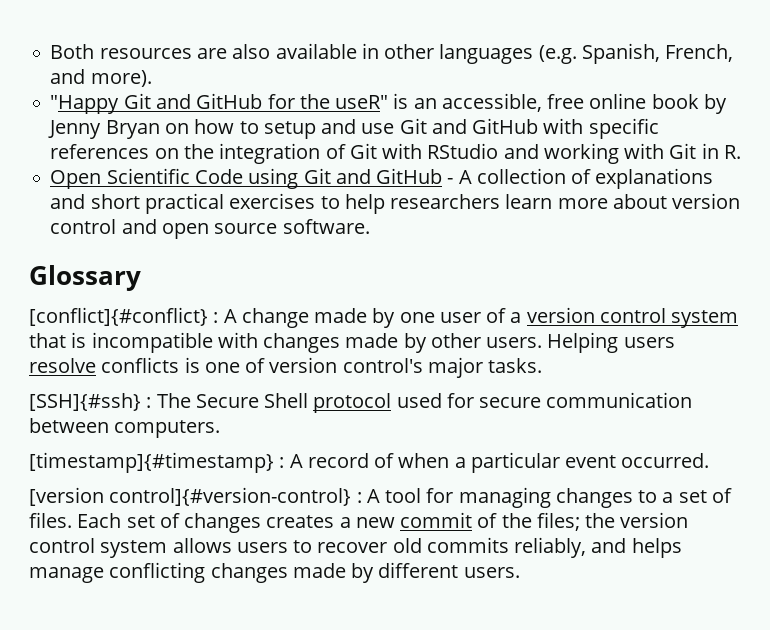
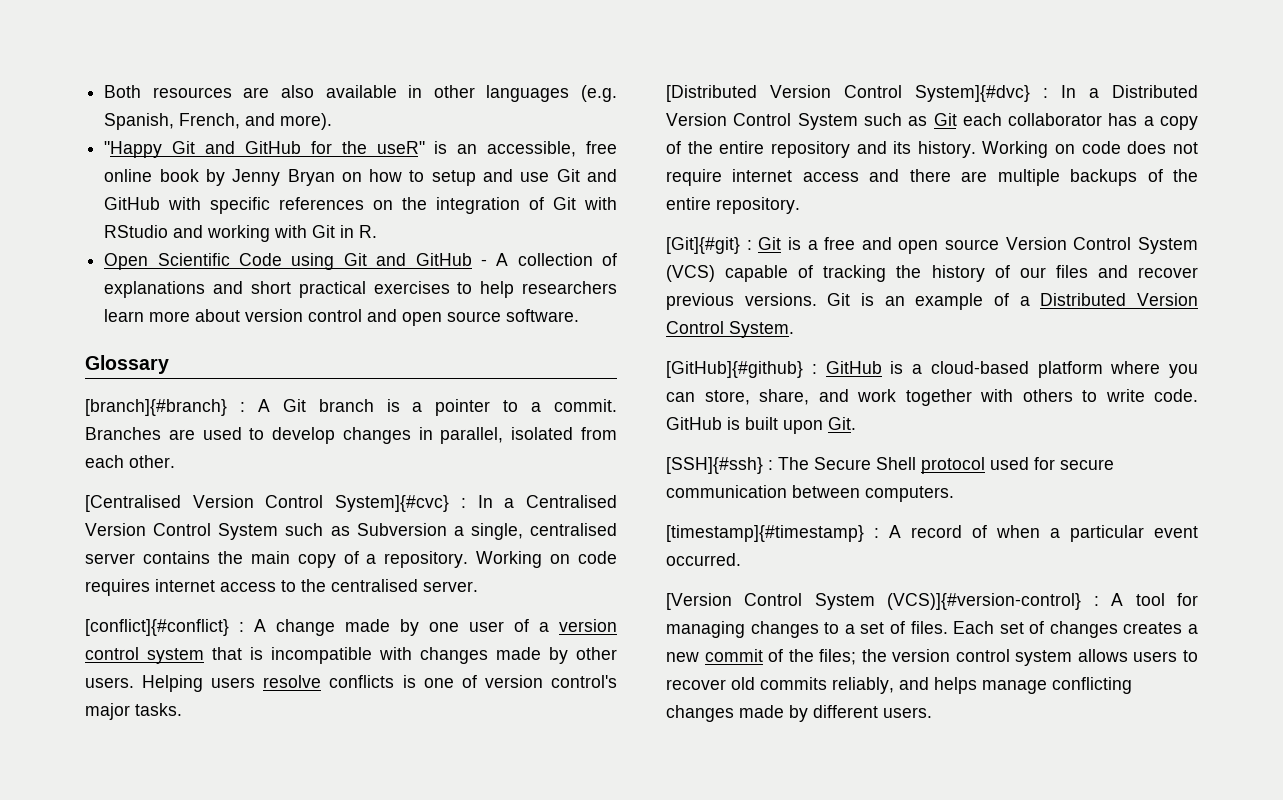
(141, 278) none -> [85,399,617,416] [85,427,617,444] [85,455,175,468] [85,495,617,512] [85,523,617,540] [85,551,617,568] [85,579,478,596] // [branch]{#branch} : A Git branch is a pointer to a commit. Branches are used to develop changes in parallel, isolated from each other. // [Centralised Version Control System]{#cvc} : In a Centralised Version Control System such as Subversion a single, centralised server contains the main copy of a repository. Working on code requires internet access to the centralised server.
(543, 365) none -> [666,85,1198,102] [666,113,1198,130] [666,141,1198,158] [666,169,1198,186] [666,197,800,214] [666,237,1198,254] [666,265,1198,282] [666,293,1198,310] [666,321,794,338] [666,361,1198,378] [666,389,1198,406] [666,417,856,434] // [Distributed Version Control System]{#dvc} : In a Distributed Version Control System such as Git each collaborator has a copy of the entire repository and its history. Working on code does not require internet access and there are multiple backups of the entire repository. // [Git]{#git} : Git is a free and open source Version Control System (VCS) capable of tracking the history of our files and recover previous versions. Git is an example of a Distributed Version Control System. // [GitHub]{#github} : GitHub is a cloud-based platform where you can store, share, and work together with others to write code. GitHub is built upon Git.
[29,487,352,506] [version control]{#version-control} -> [666,593,1082,610] [Version Control System (VCS)]{#version-control}

